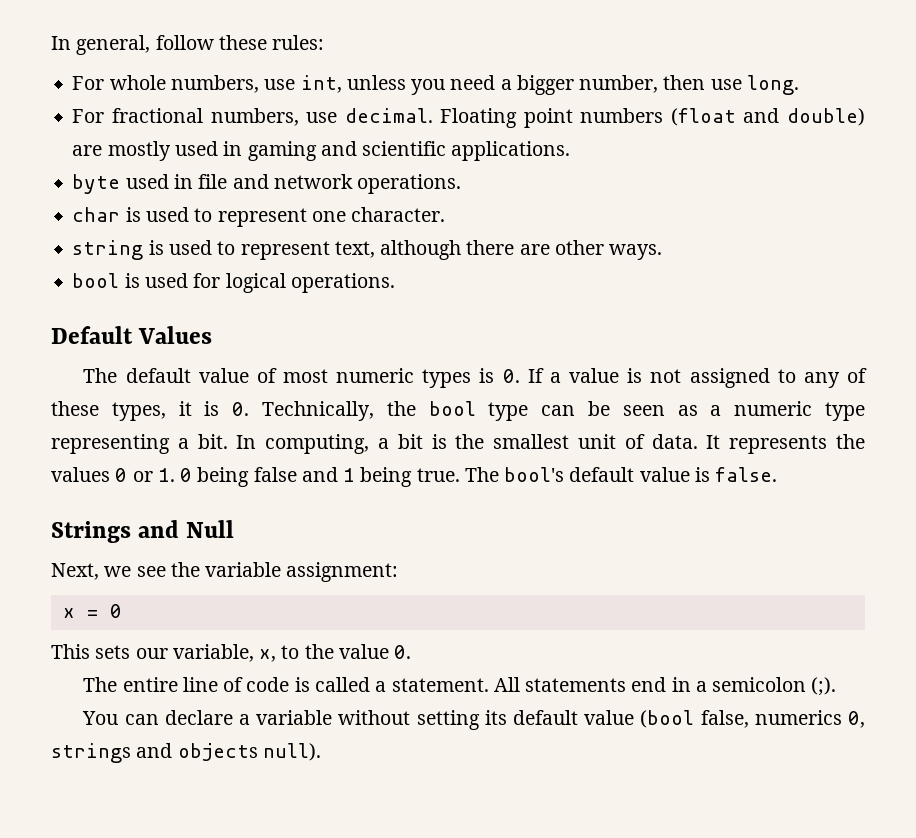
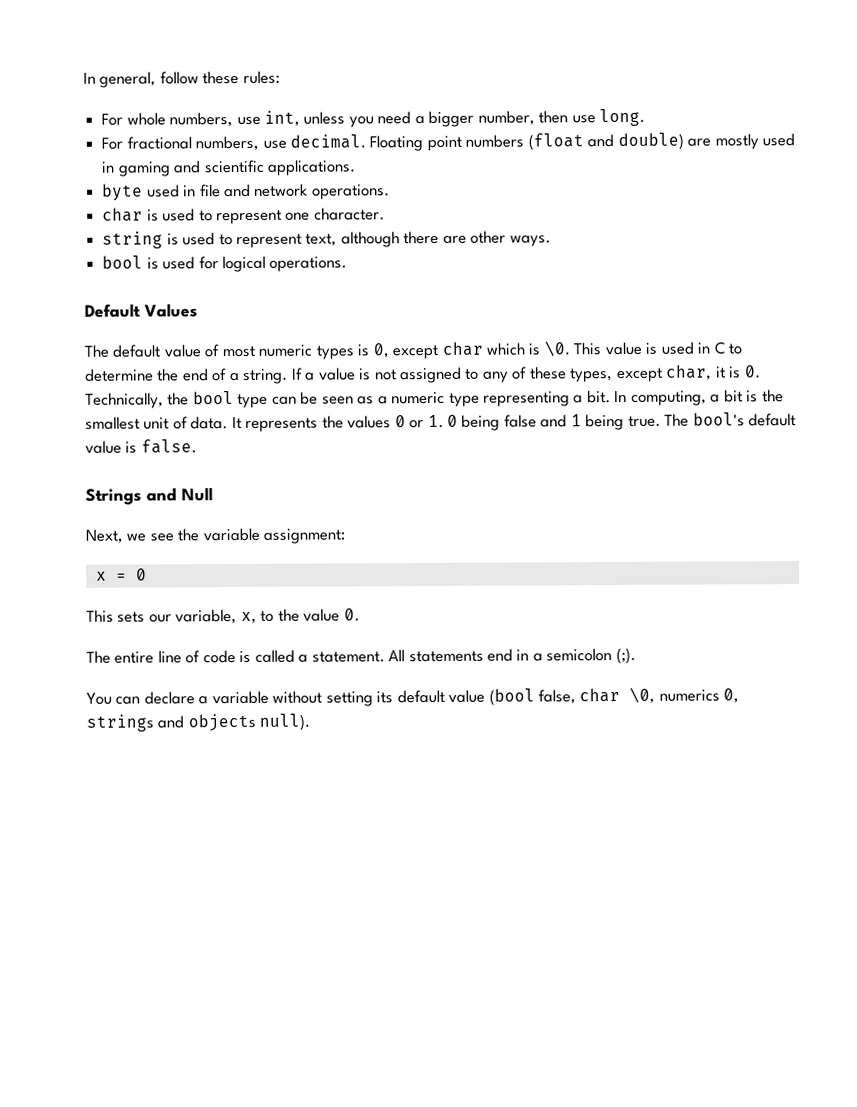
[502,369,520,383] 0. -> [372,341,743,360] [85,368,289,384] 0, except char which is \0. This value is used in C to determine the end of a string.
(166, 411) none -> [616,364,713,383] except char,
(749, 719) none -> [579,687,656,704] char \0,

